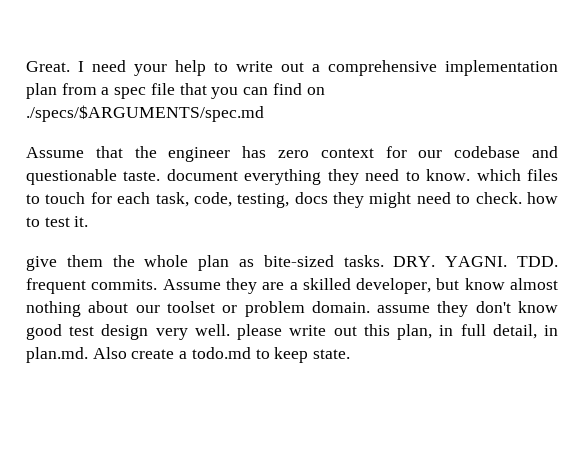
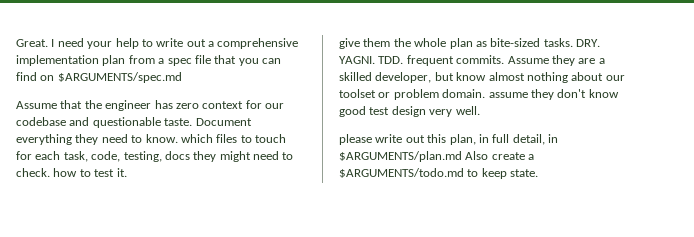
[26,105,264,122] ./specs/$ARGUMENTS/spec.md -> [57,72,182,83] $ARGUMENTS/spec.md
[166,169,238,181] document -> [195,118,252,126] Document
(230, 330) none -> (480, 110) //
[26,347,88,363] plan.md. -> [339,151,462,162] $ARGUMENTS/plan.md
[191,347,251,359] todo.md -> [339,168,464,178] $ARGUMENTS/todo.md

